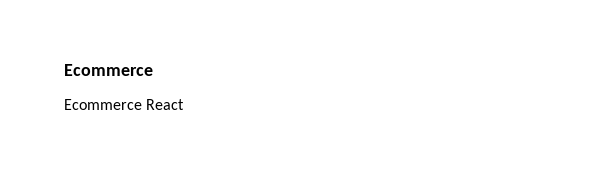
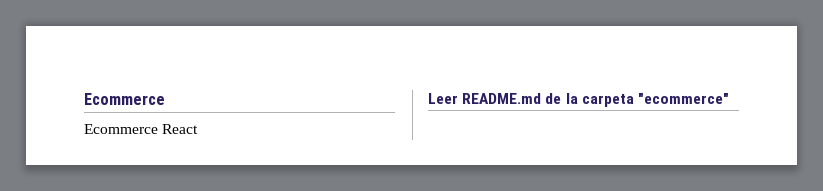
(185, 104) none -> [428,93,729,107] // Leer README.md de la carpeta "ecommerce"

